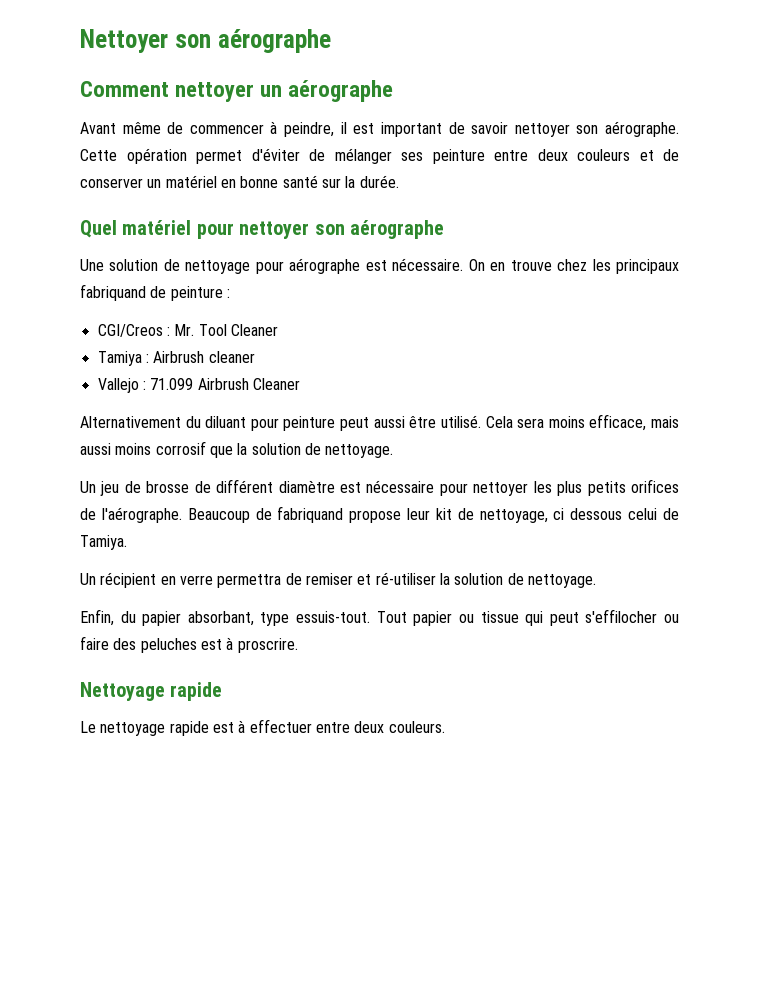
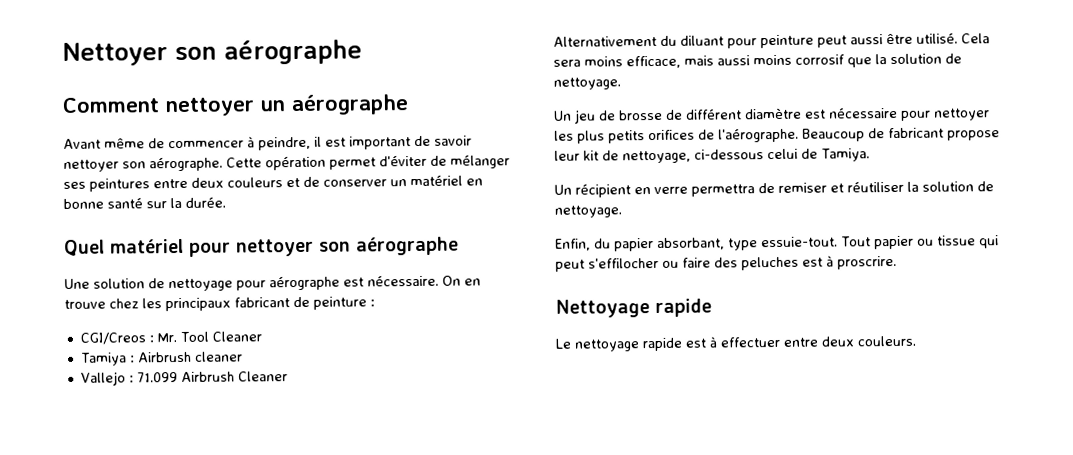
[432,149,485,164] peinture -> [89,178,150,192] peintures
[80,284,146,301] fabriquand -> [234,297,290,308] fabricant
[277,506,344,523] fabriquand -> [888,127,944,139] fabricant
[553,508,623,520] ci dessous -> [694,149,764,160] ci-dessous
[375,572,436,585] ré-utiliser -> [847,180,904,193] réutiliser
[296,611,371,623] essuis-tout. -> [761,236,838,248] essuie-tout.

